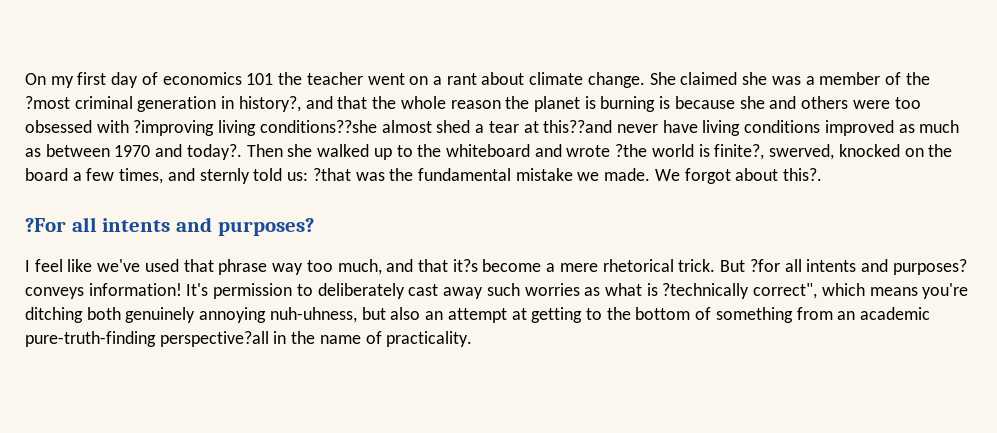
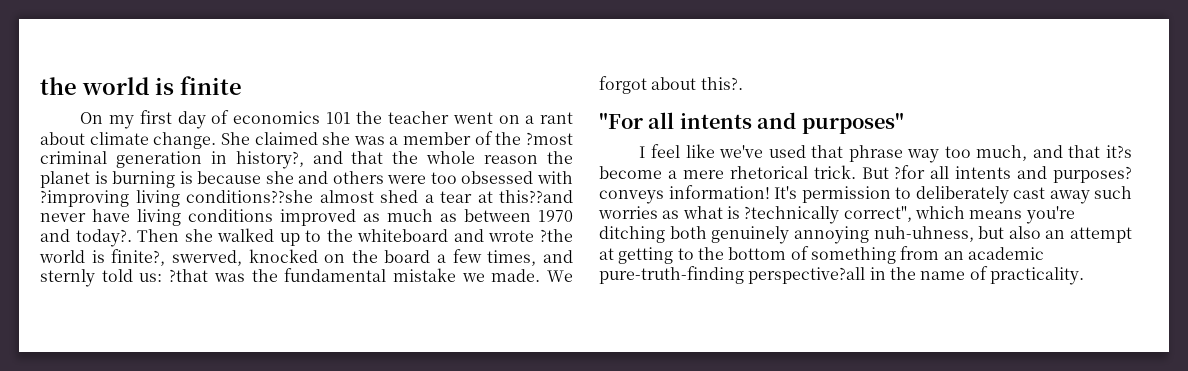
(25, 79) none -> [40,76,242,95] the world is finite //
[25,217,314,236] ?For all intents and purposes? -> [599,112,904,134] "For all intents and purposes"

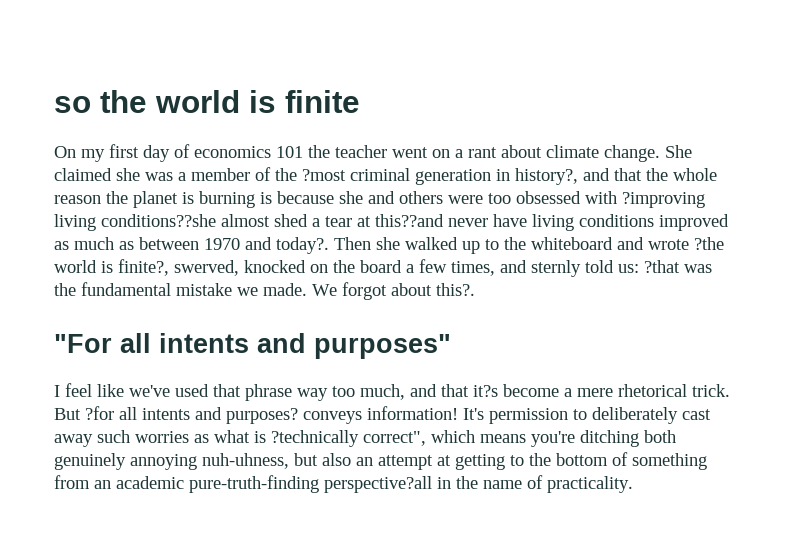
(40, 86) none -> [54,96,91,113] so

